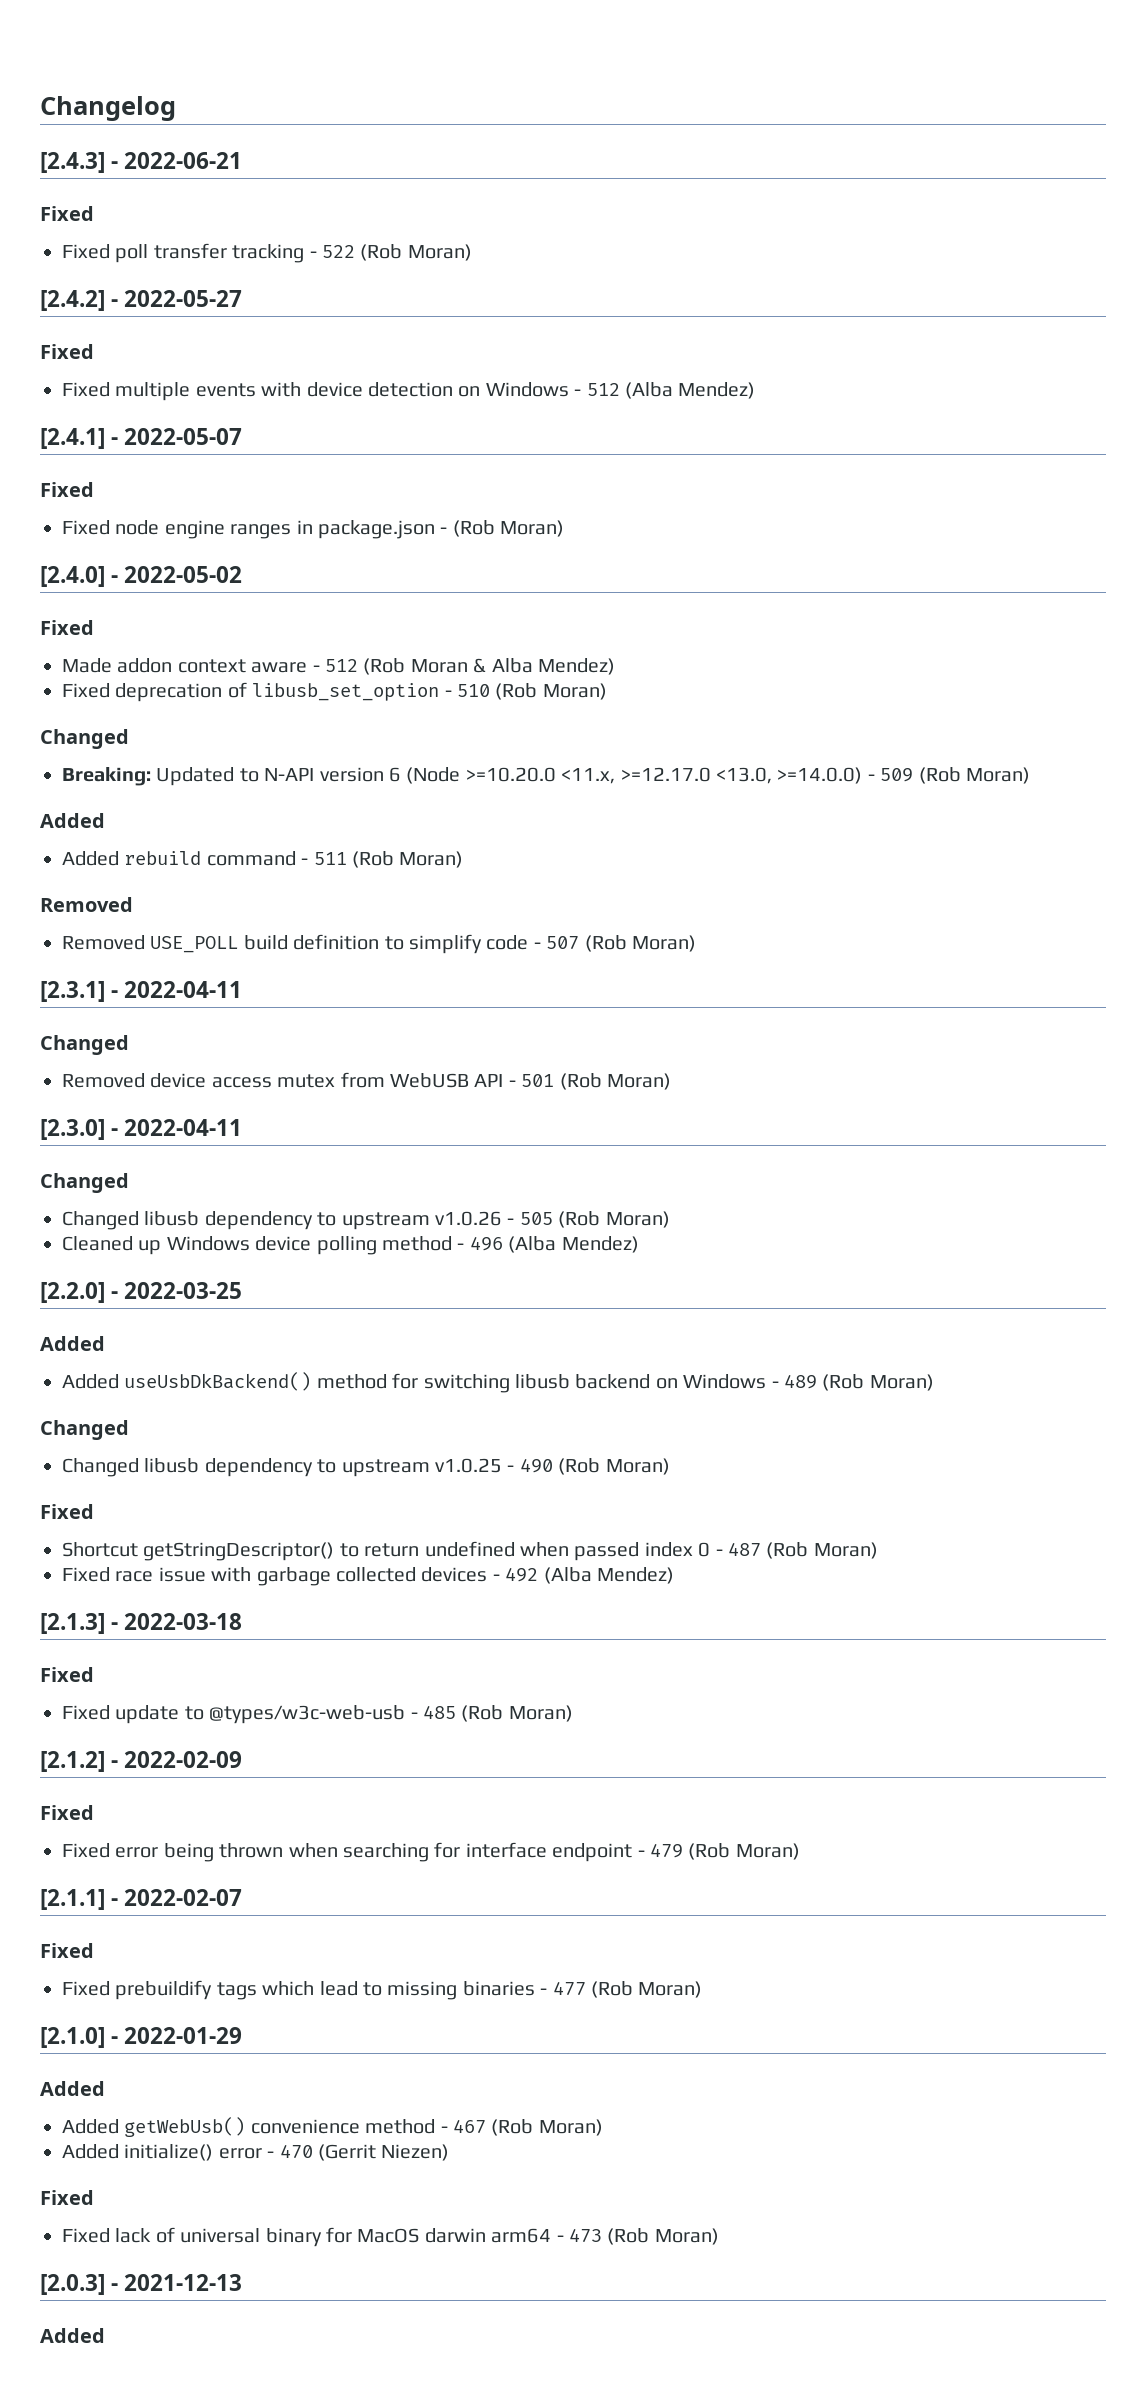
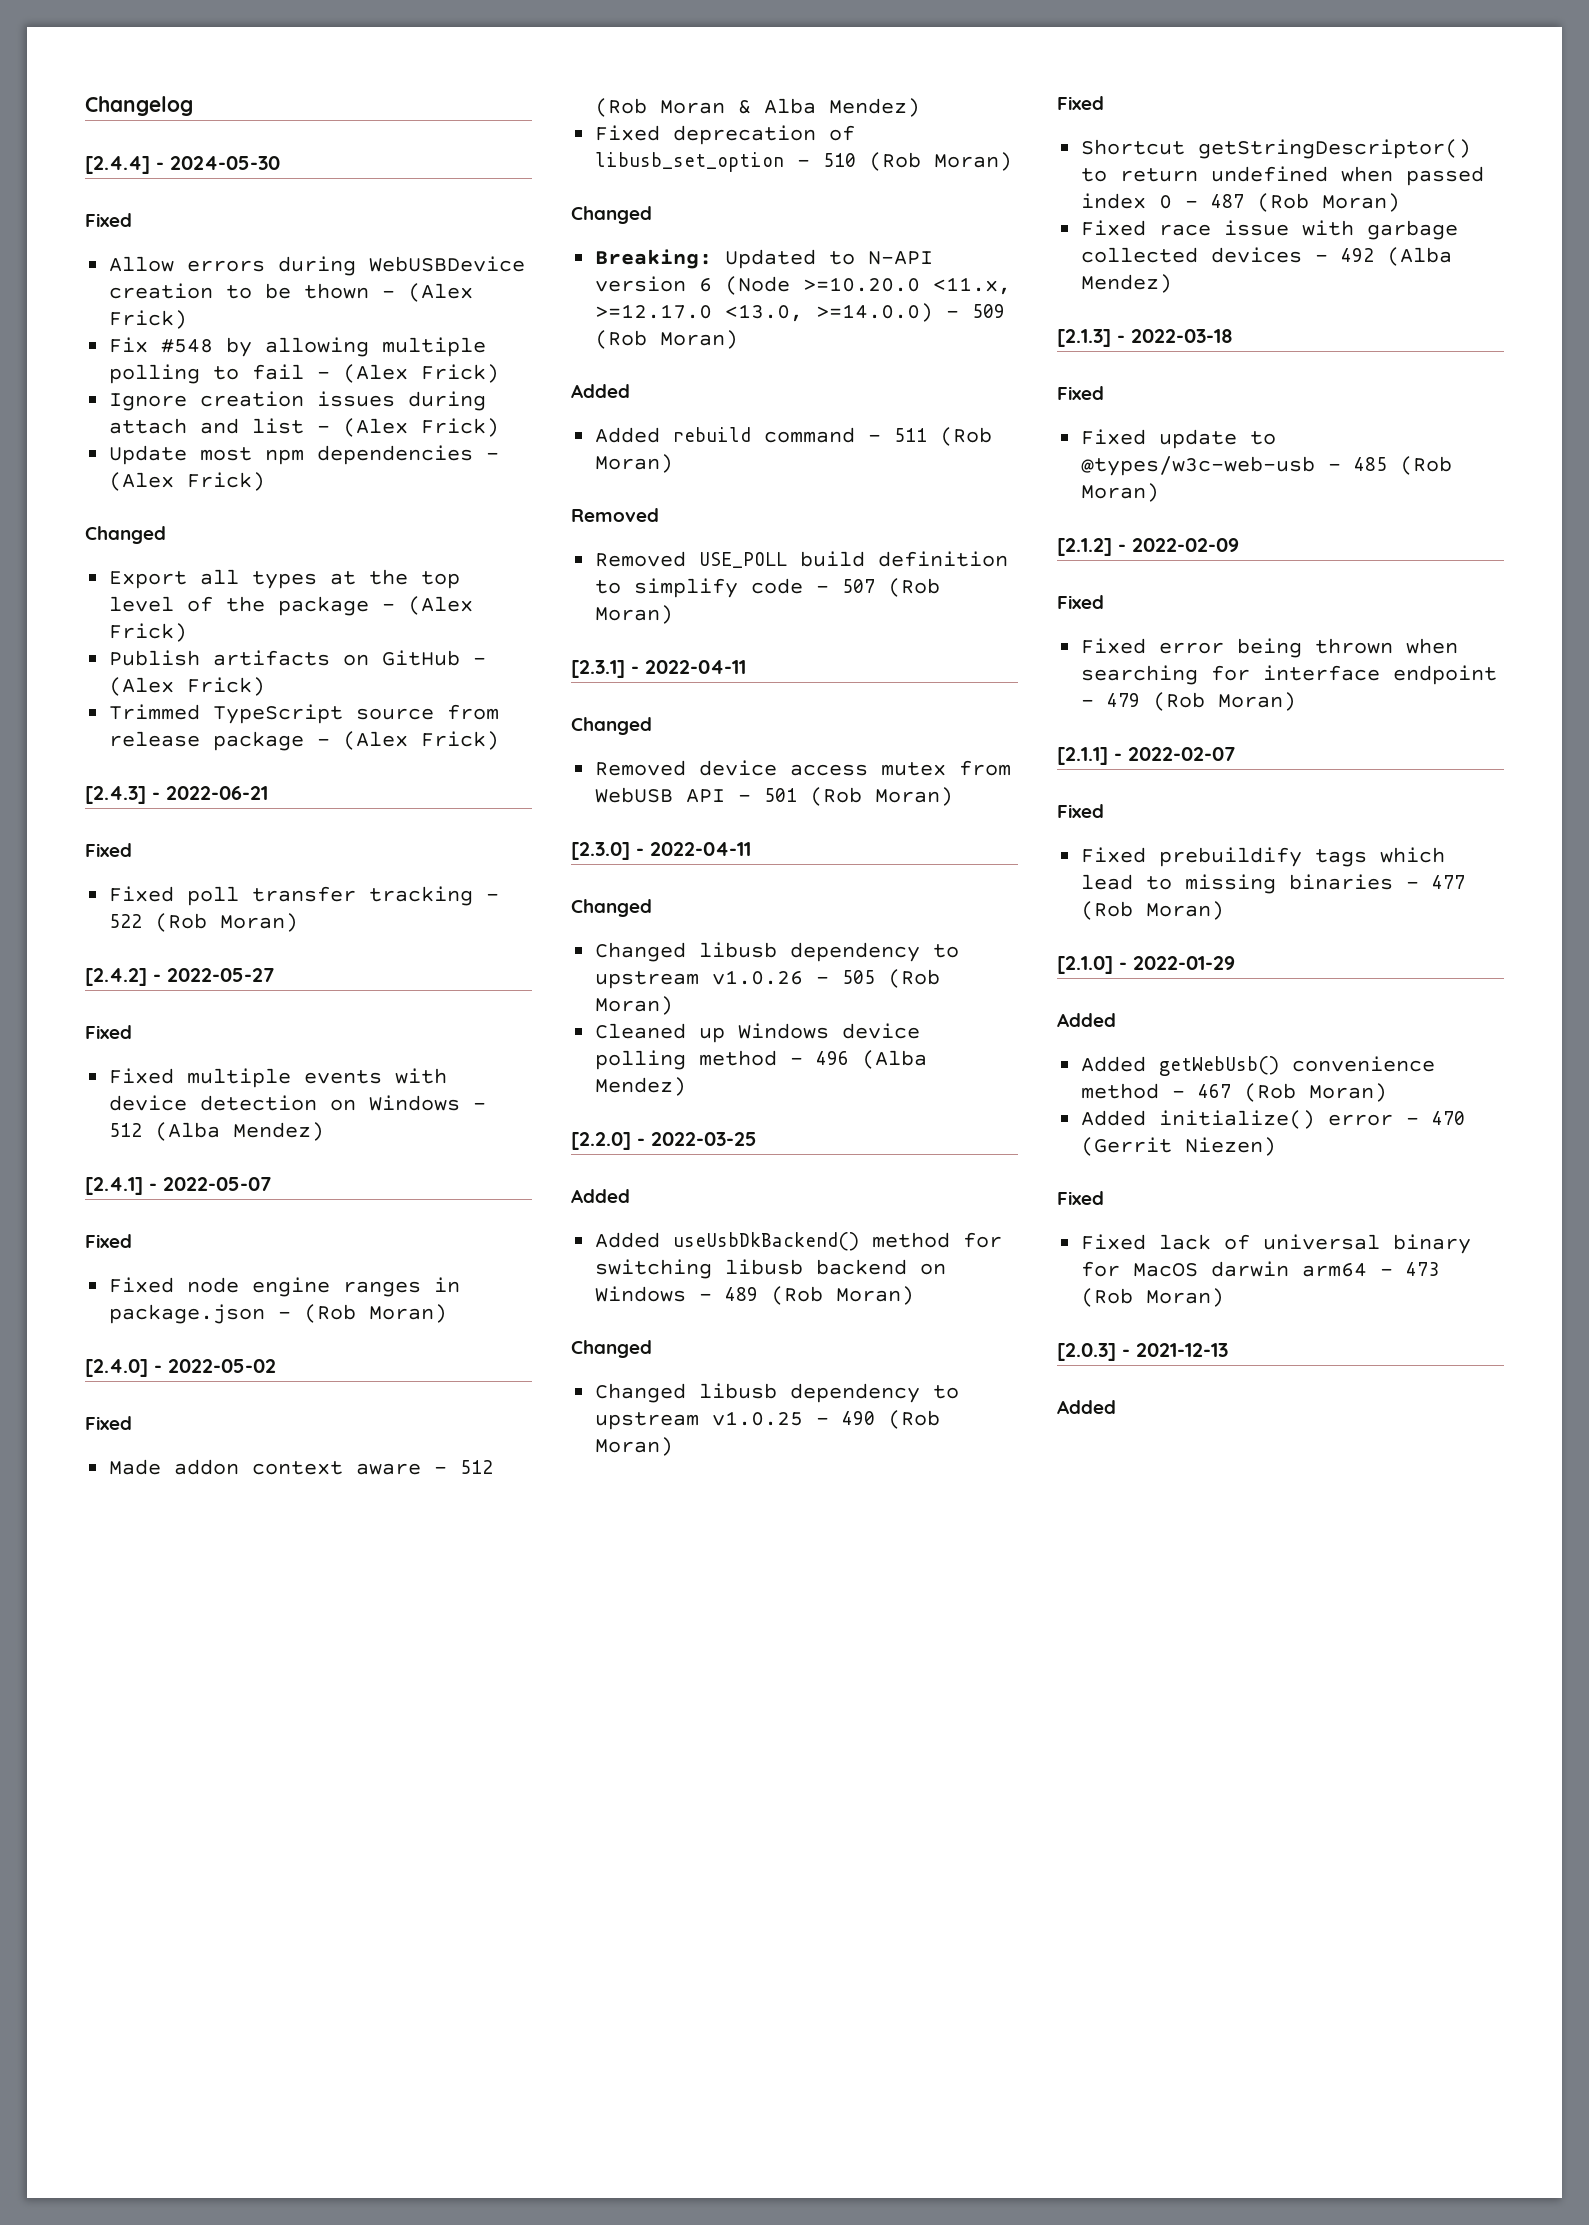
(176, 108) none -> [85,156,280,174] [85,213,132,227] [109,256,526,276] [109,283,474,302] [109,310,188,329] [109,337,487,357] [109,364,500,384] [109,391,487,411] [109,418,500,437] [109,445,500,465] [109,472,266,491] [85,526,166,544] [109,569,461,589] [109,596,474,616] [109,623,188,642] [109,650,487,666] [109,677,266,696] [109,704,500,724] [109,731,500,751] // [2.4.4] - 2024-05-30 // Fixed // Allow errors during WebUSBDevice creation to be thown - (Alex Frick) // Fix #548 by allowing multiple polling to fail - (Alex Frick) // Ignore creation issues during attach and list - (Alex Frick) // Update most npm dependencies - (Alex Frick) // Changed // Export all types at the top level of the package - (Alex Frick) // Publish artifacts on GitHub - (Alex Frick) // Trimmed TypeScript source from release package - (Alex Frick)

